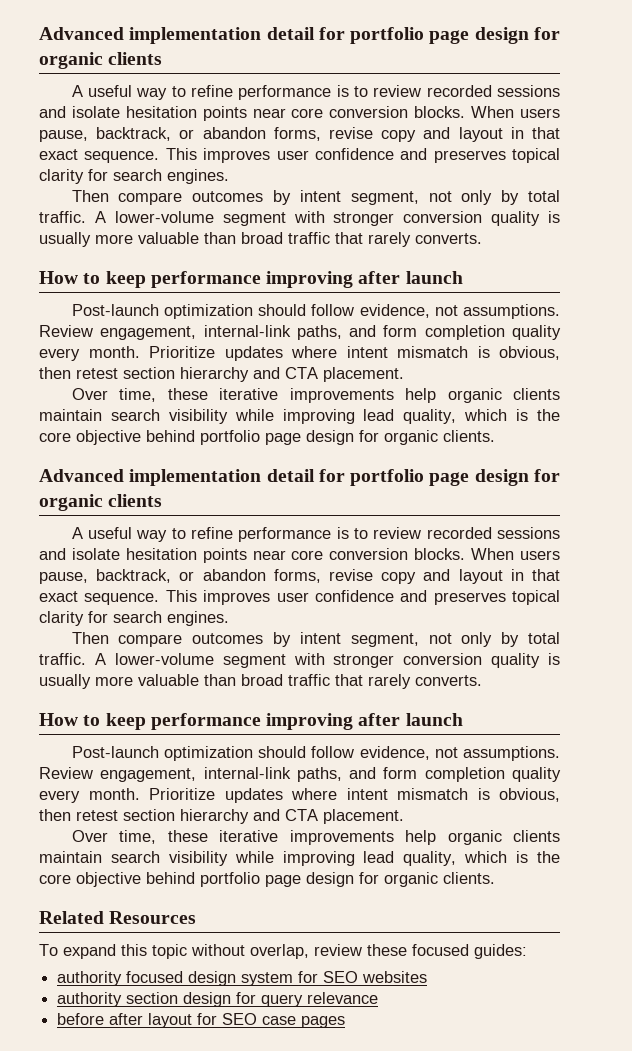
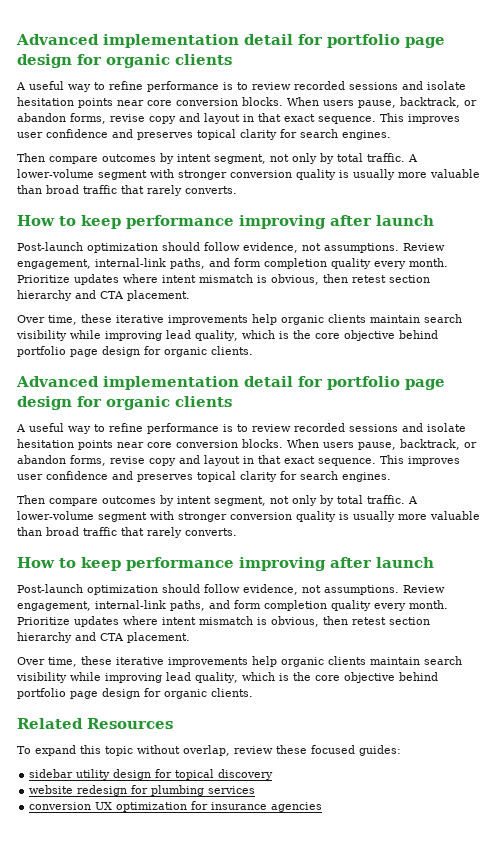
[57,971,428,986] [57,992,379,1007] [57,1013,346,1028] authority focused design system for SEO websites // authority section design for query relevance // before after layout for SEO case pages -> [29,769,274,780] [29,785,256,796] [29,801,323,812] sidebar utility design for topical discovery // website redesign for plumbing services // conversion UX optimization for insurance agencies

